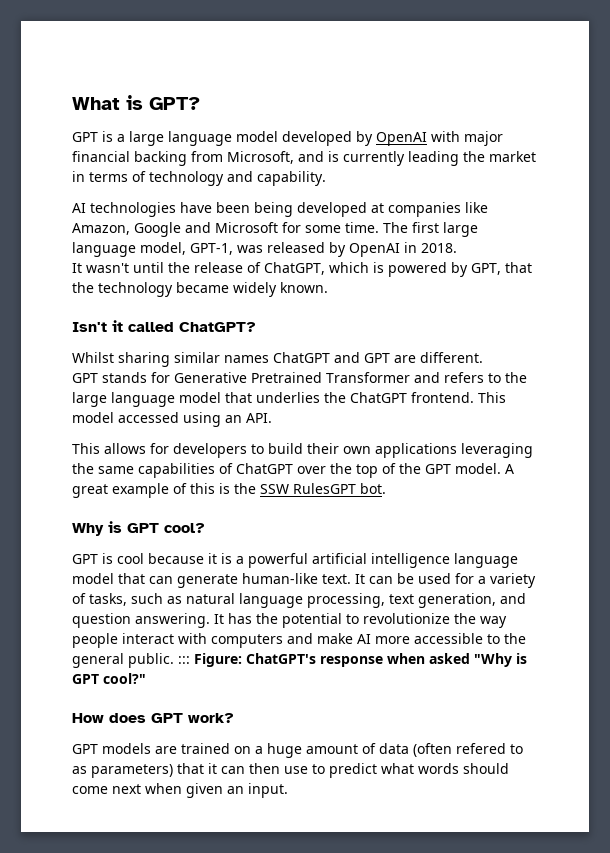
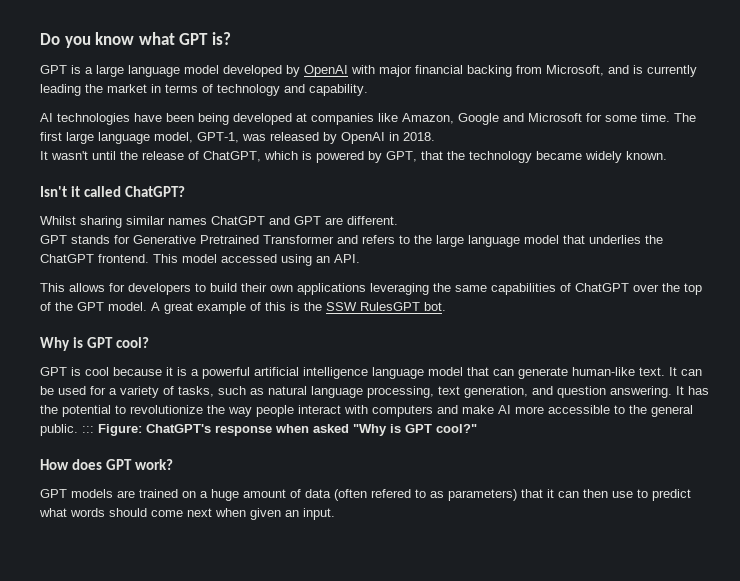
[72,95,200,110] What is GPT? -> [40,32,231,48] Do you know what GPT is?

